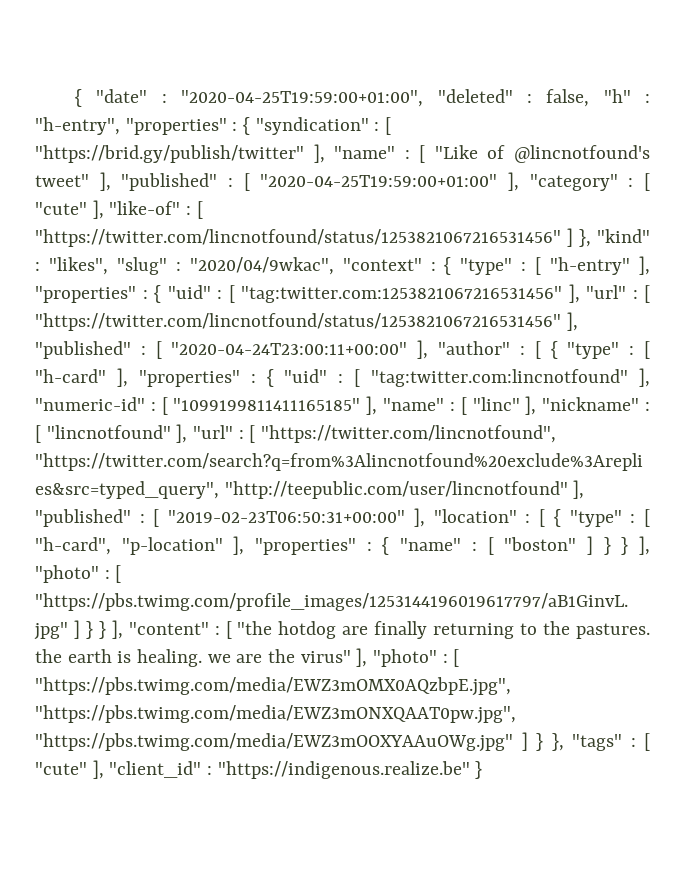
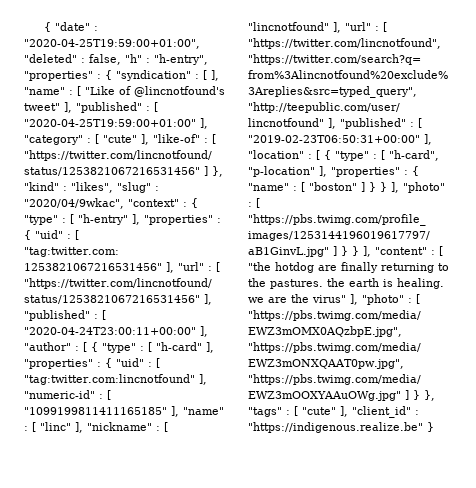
[35,145,304,163] "https://brid.gy/publish/twitter" -> (207, 75) none

